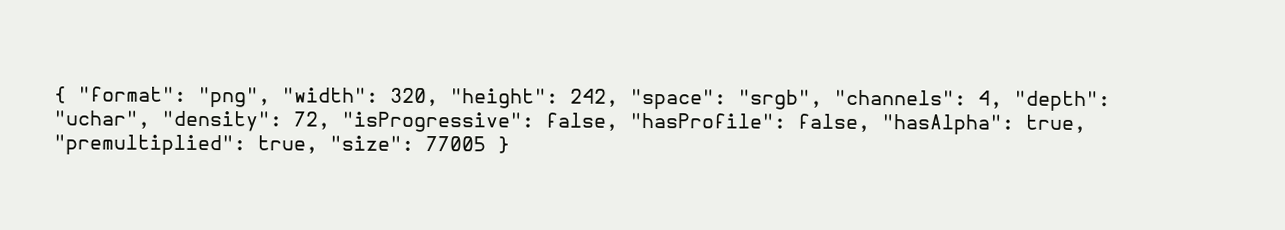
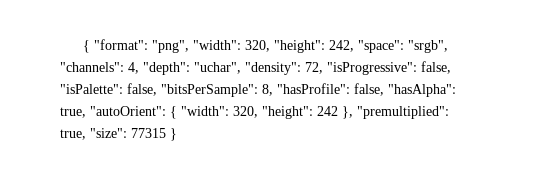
[629,112,1087,135] "hasProfile": false, "hasAlpha": true, -> [60,83,456,97] [60,106,353,119] "isPalette": false, "bitsPerSample": 8, "hasProfile": false, "hasAlpha": true, "autoOrient": { "width": 320, "height": 242 },
[425,136,486,152] 77005 -> [131,128,166,138] 77315

